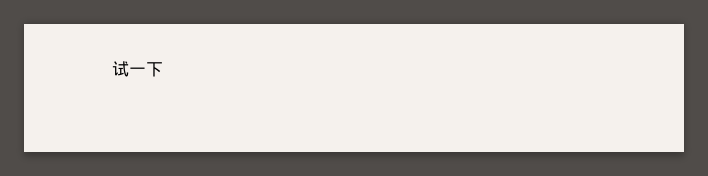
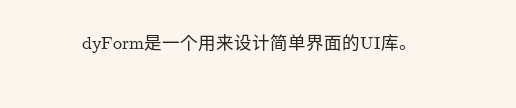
[112,61,163,77] 试一下 -> [82,34,417,53] dyForm是一个用来设计简单界面的UI库。

